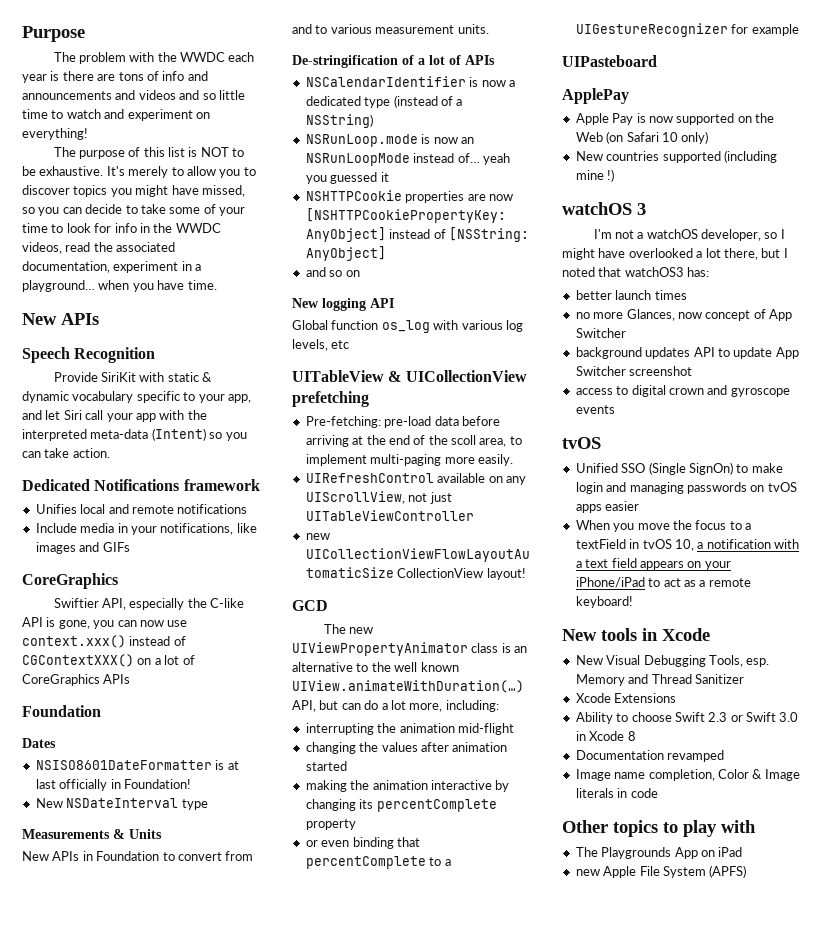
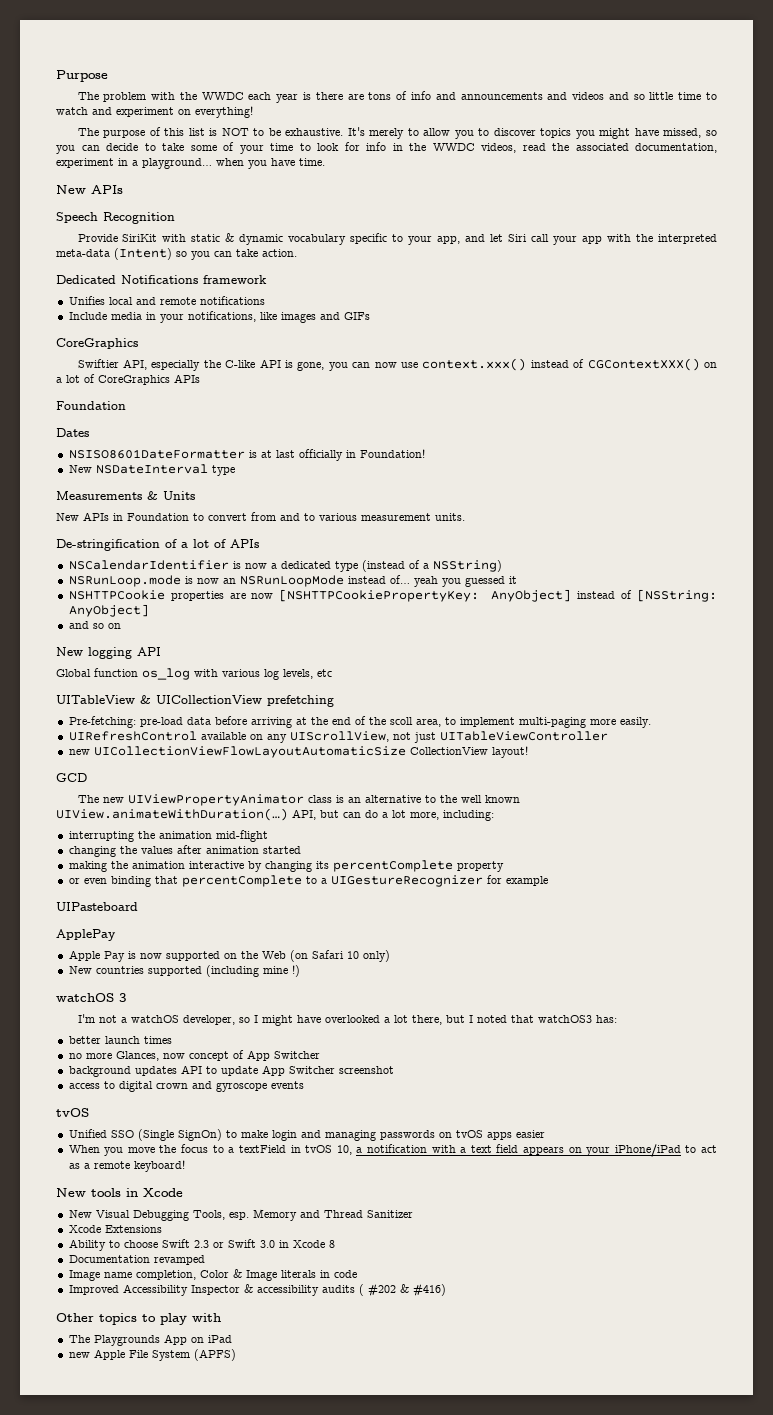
(658, 793) none -> [68,1283,446,1297] // Improved Accessibility Inspector & accessibility audits ( #202 & #416)

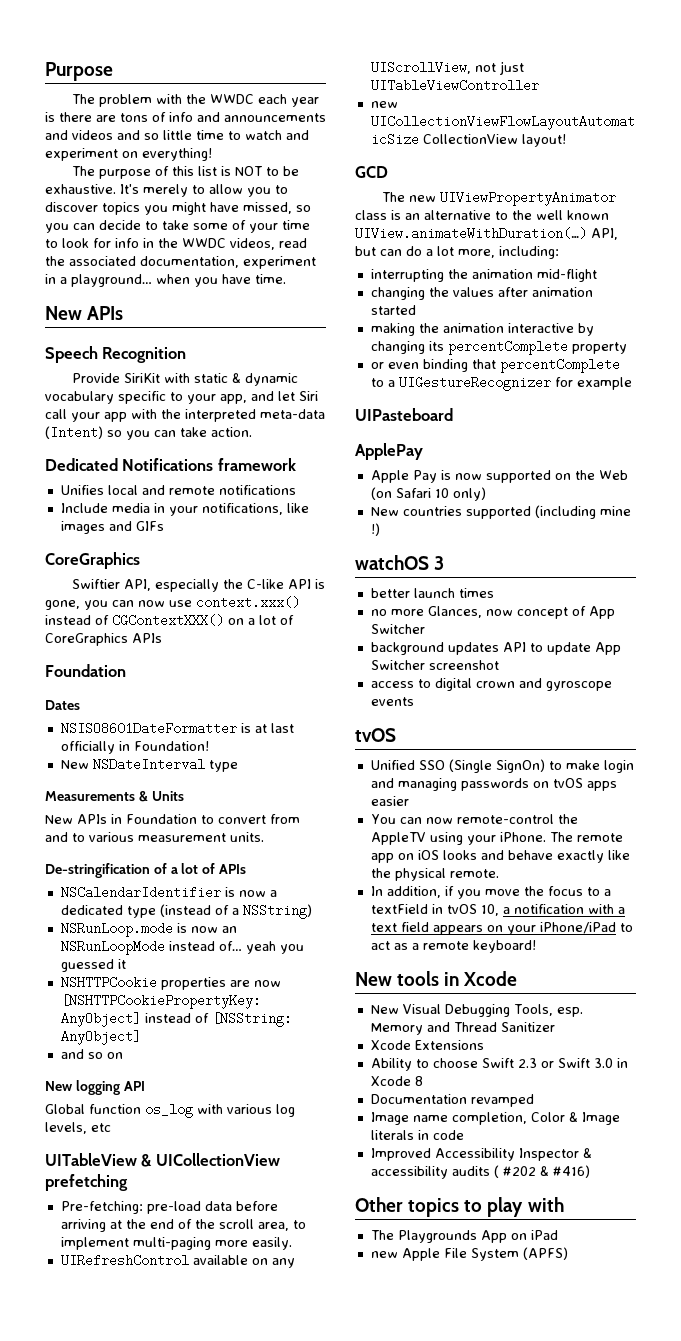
[389,717,413,725] scoll -> [218,1219,254,1229] scroll
[77,1014,617,1026] // I'm not a watchOS developer, so I might have overlooked a lot there, but I noted that watchOS3 has: -> (445, 563) none
[68,1145,100,1153] When -> [370,814,578,824] [370,832,623,845] [370,850,630,863] [370,868,499,881] [370,886,454,898] You can now remote-control the AppleTV using your iPhone. The remote app on iOS looks and behave exactly like the physical remote. // In addition, if

